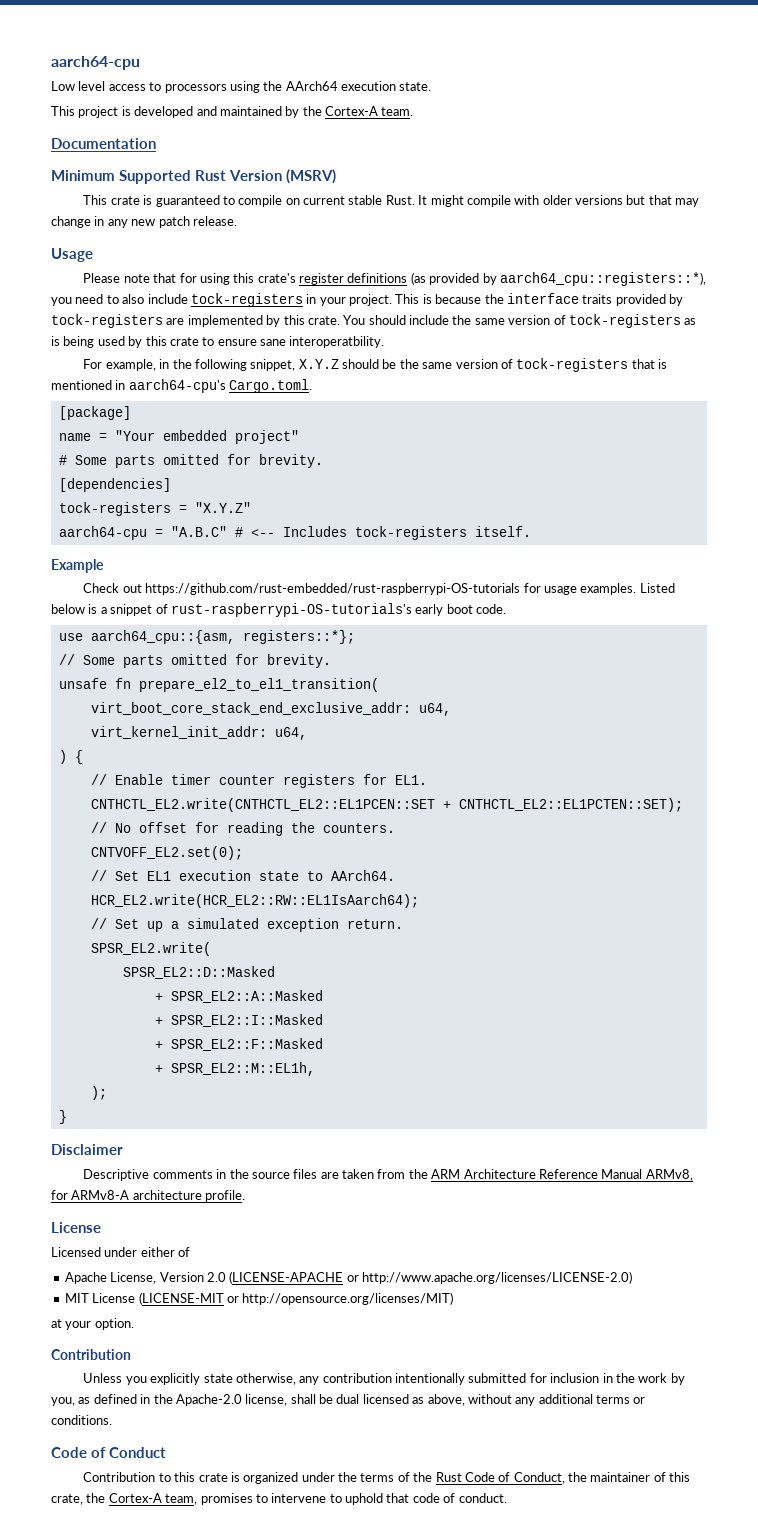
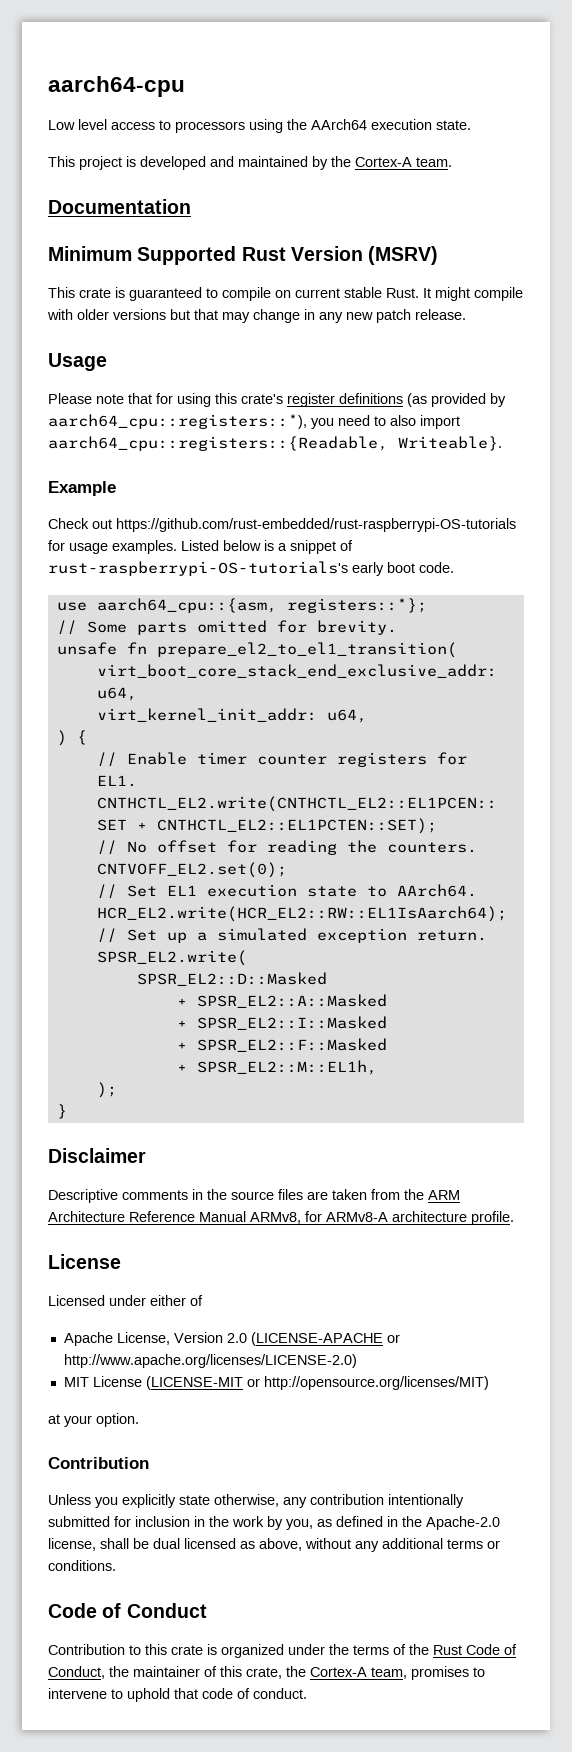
[147,293,683,307] [51,314,697,328] [51,336,385,348] [83,358,668,372] [51,379,313,393] [58,406,131,420] [58,430,299,444] [58,454,323,468] [58,478,171,492] [58,502,251,516] [58,526,531,540] include tock-registers in your project. This is because the interface traits provided by tock-registers are implemented by this crate. You should include the same version of tock-registers as is being used by this crate to ensure sane interoperatbility. // For example, in the following snippet, X.Y.Z should be the same version of tock-registers that is mentioned in aarch64-cpu's Cargo.toml. // [package] // name = "Your embedded project" // # Some parts omitted for brevity. // [dependencies] // tock-registers = "X.Y.Z" // aarch64-cpu = "A.B.C" # <-- Includes tock-registers itself. -> [420,415,460,429] [48,436,502,451] import aarch64_cpu::registers::{Readable, Writeable}.

